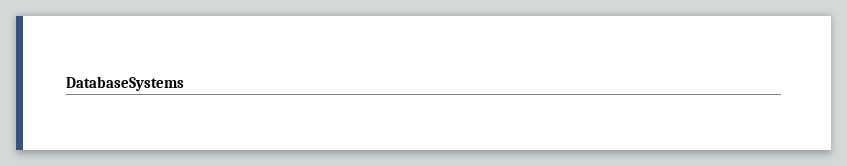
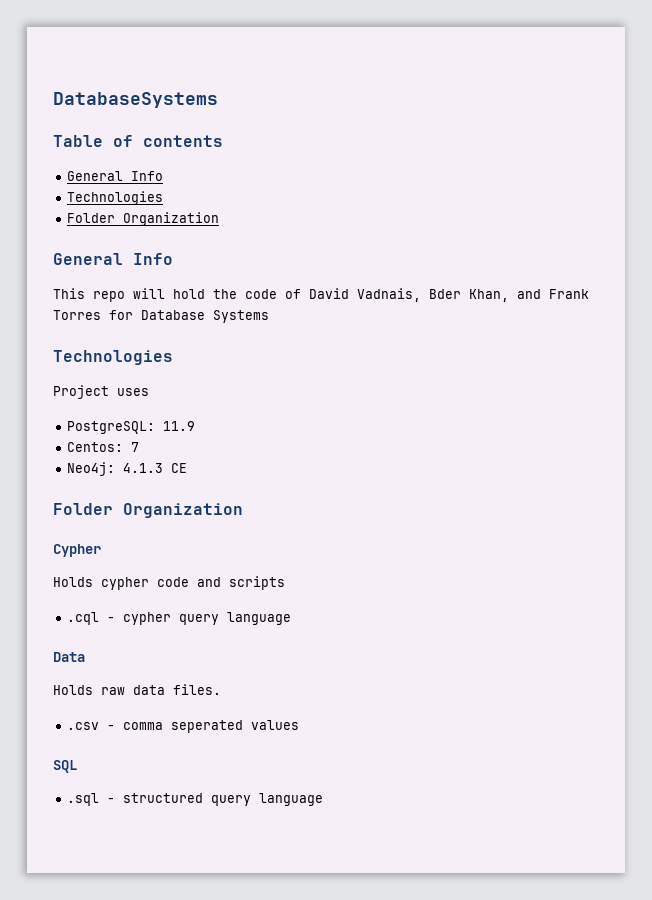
(184, 83) none -> [53,135,223,147] [66,171,163,181] [66,191,163,205] [66,212,219,226] [53,253,173,265] [53,288,589,302] [53,310,269,323] [53,350,173,365] [53,385,149,399] [66,421,195,434] [66,442,139,452] [66,462,187,476] [53,503,243,518] [53,544,101,557] [53,576,285,590] [66,612,291,625] [53,652,85,662] [53,684,221,695] [66,720,299,733] [53,760,77,773] [66,793,323,806] // Table of contents // General Info // Technologies // Folder Organization // General Info // This repo will hold the code of David Vadnais, Bder Khan, and Frank Torres for Database Systems // Technologies // Project uses // PostgreSQL: 11.9 // Centos: 7 // Neo4j: 4.1.3 CE // Folder Organization // Cypher // Holds cypher code and scripts // .cql - cypher query language // Data // Holds raw data files. // .csv - comma seperated values // SQL // .sql - structured query language

